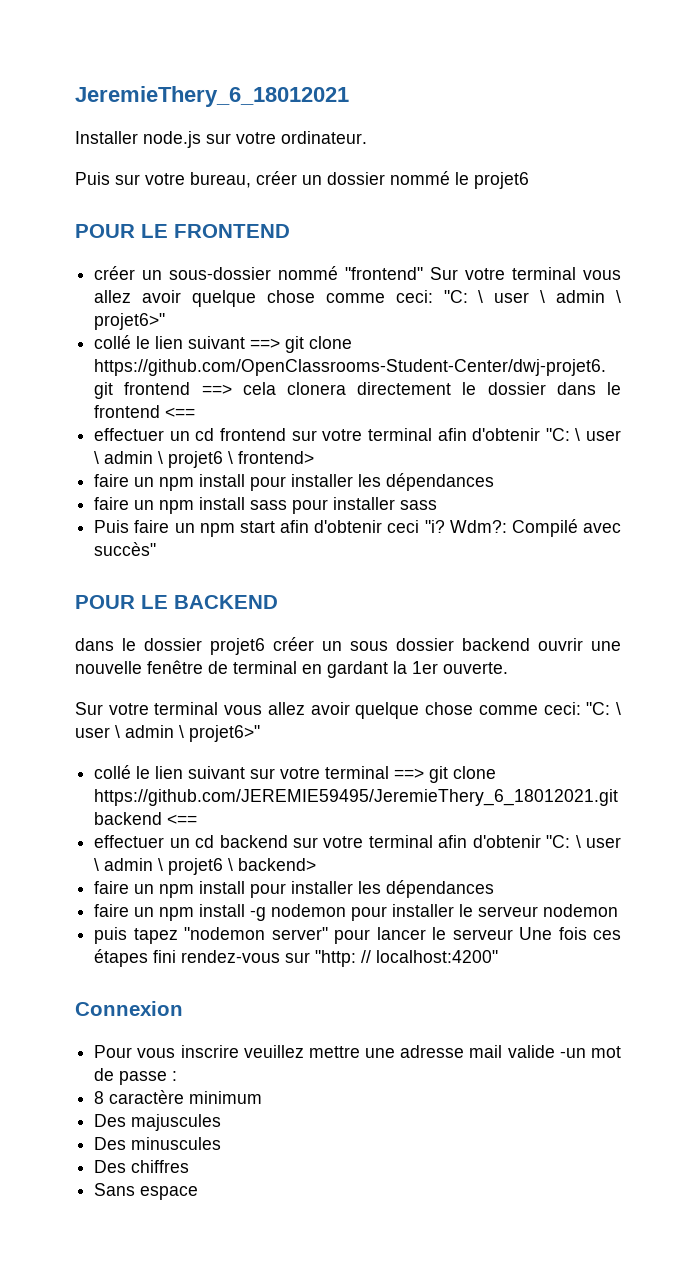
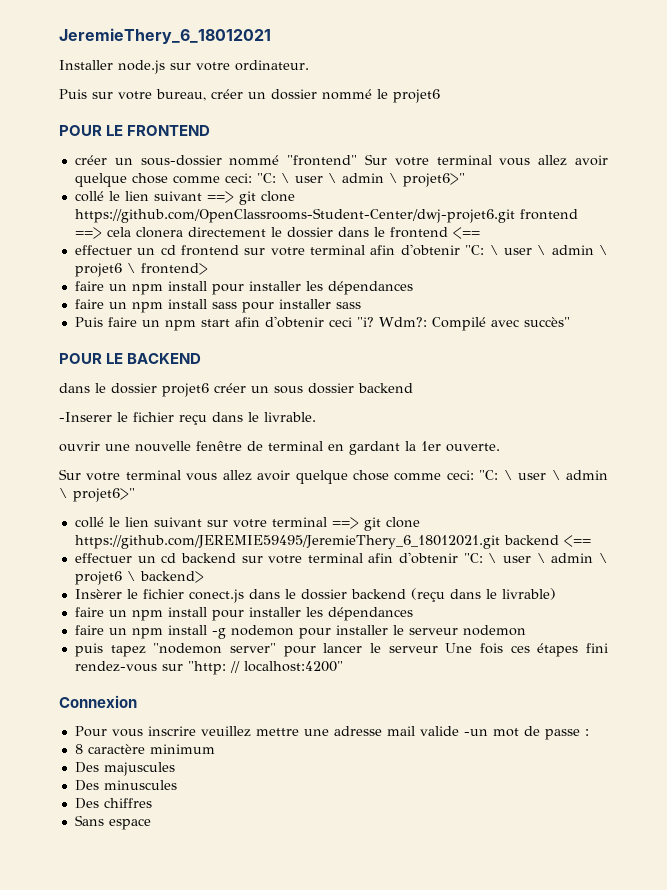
(530, 644) none -> [59,412,316,425] // -Inserer le fichier reçu dans le livrable. //
(317, 864) none -> [74,588,556,603] // Insèrer le fichier conect.js dans le dossier backend (reçu dans le livrable)

